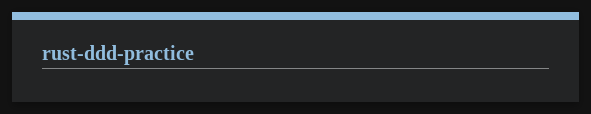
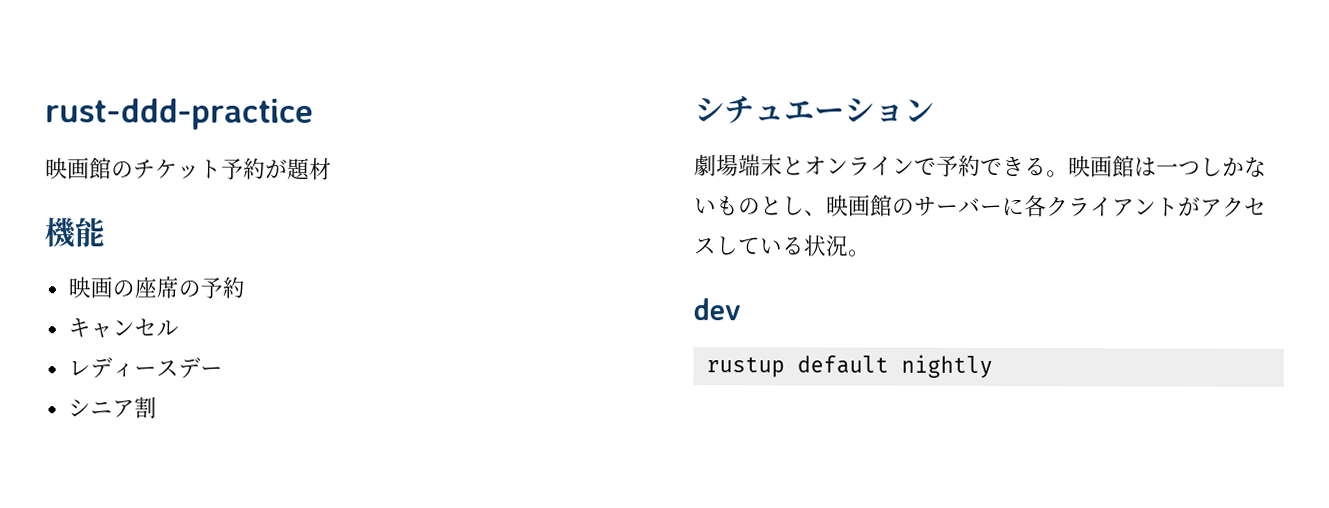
(194, 55) none -> [45,157,332,181] [45,217,106,249] [67,276,245,299] [67,318,179,339] [67,357,223,379] [67,396,157,419] [694,95,935,124] [694,154,1267,178] [694,194,1267,218] [693,234,871,257] [693,298,741,321] [705,354,993,378] // 映画館のチケット予約が題材 // 機能 // 映画の座席の予約 // キャンセル // レディースデー // シニア割 // シチュエーション // 劇場端末とオンラインで予約できる。映画館は一つしかないものとし、映画館のサーバーに各クライアントがアクセスしている状況。 // dev // rustup default nightly

